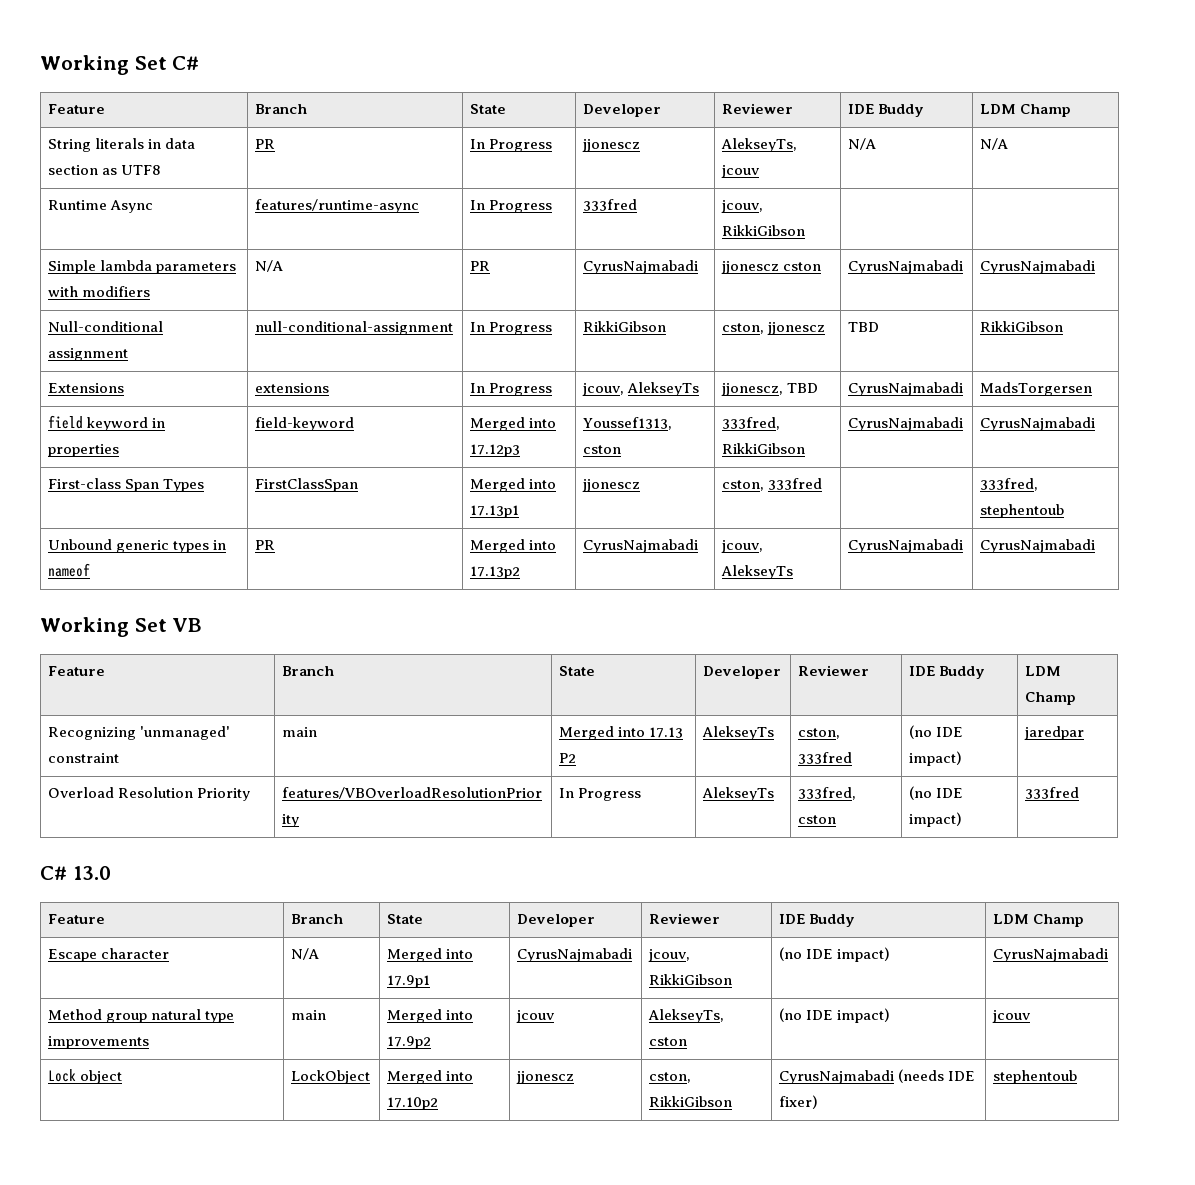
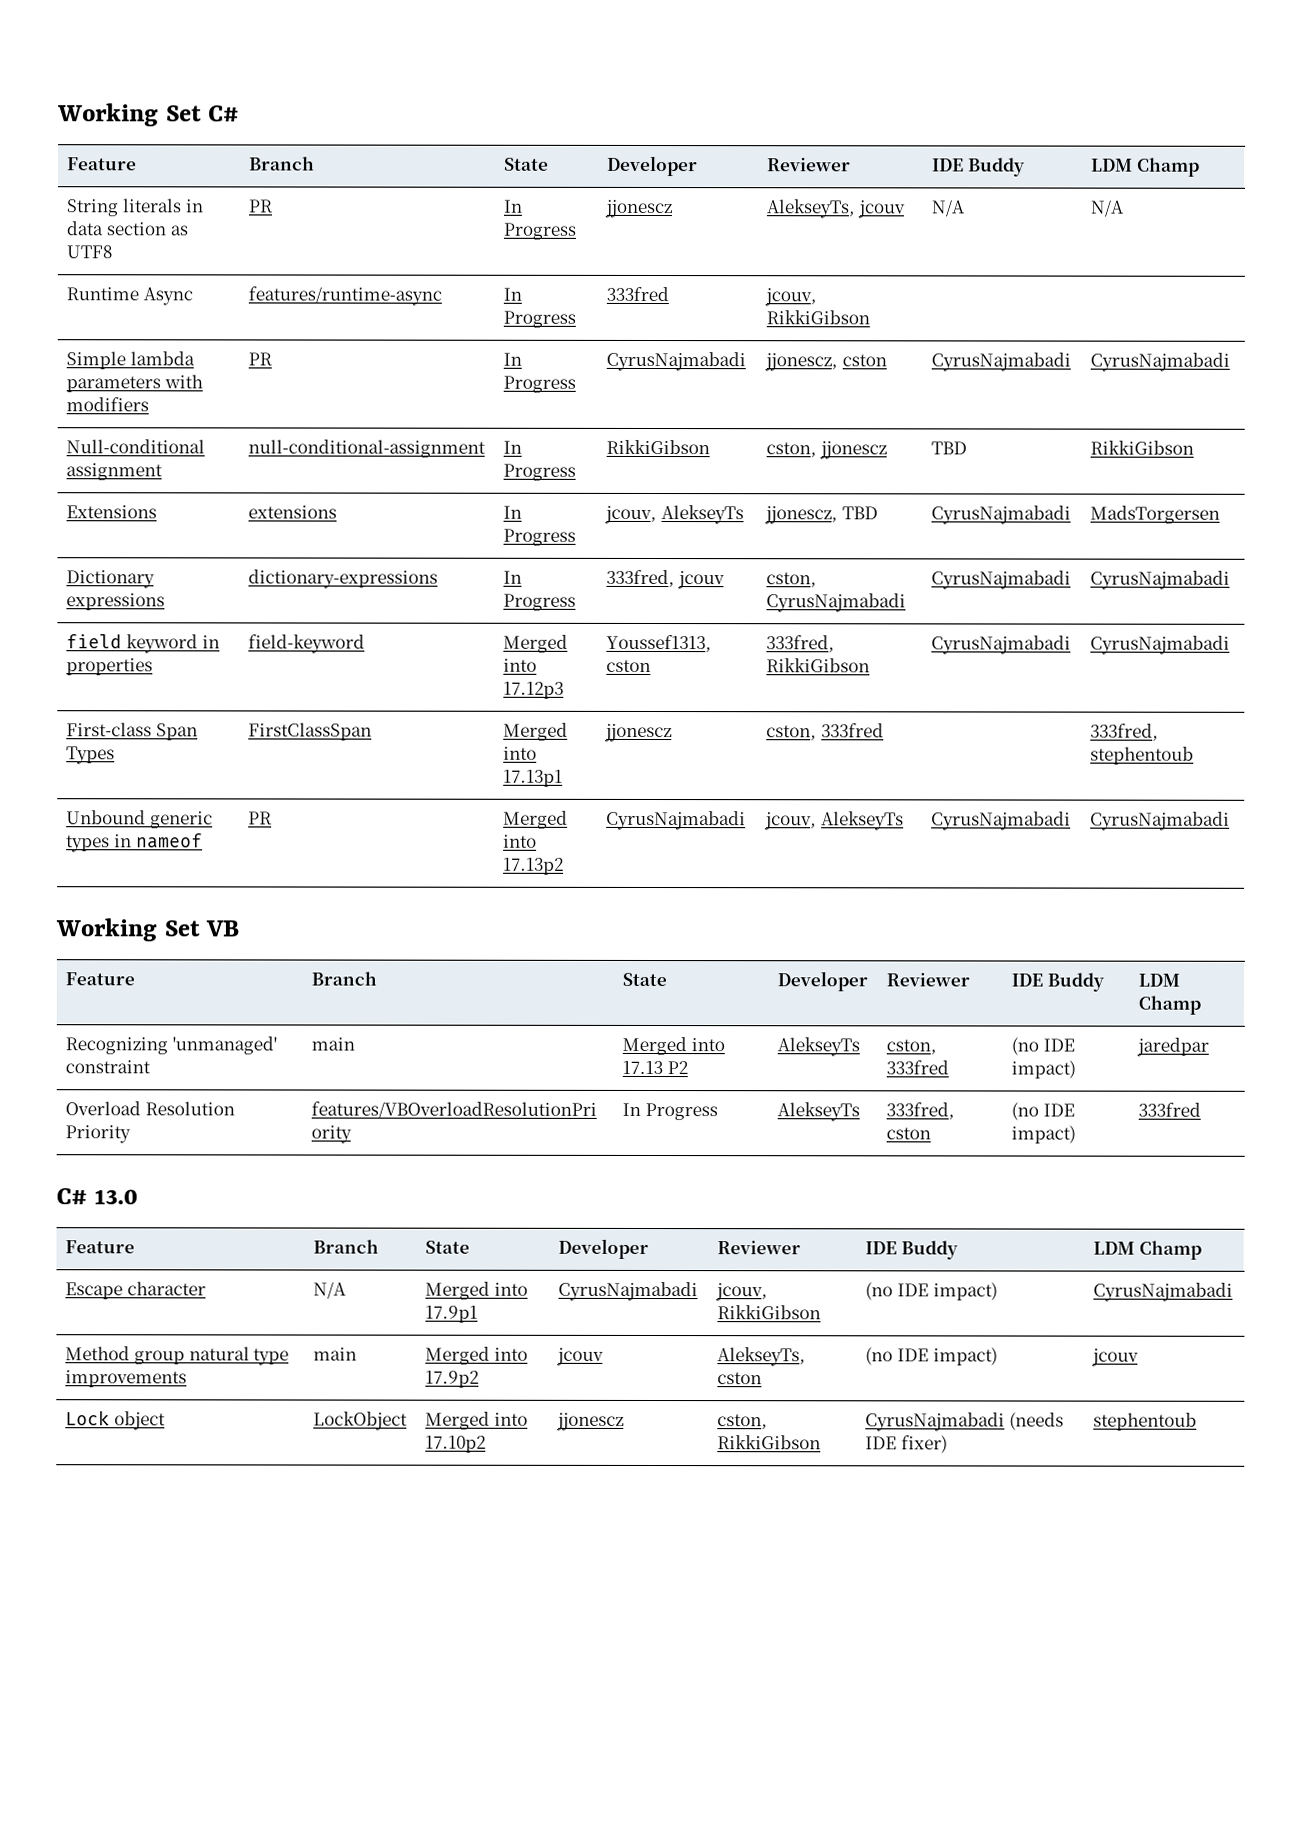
[255,260,284,272] [470,261,491,271] [583,260,699,274] [721,261,780,274] N/A | PR | CyrusNajmabadi | jjonescz -> [248,352,273,366] [503,352,523,366] [503,375,577,393] [606,351,747,372] [764,353,839,372] PR | In Progress | CyrusNajmabadi | jjonescz,
(1093, 389) none -> [66,570,156,589] [66,593,166,611] [248,569,439,589] [503,570,523,584] [503,593,577,611] [606,569,725,590] [766,572,818,588] [766,593,907,613] [931,570,1072,590] [1090,570,1231,590] // Dictionary expressions | dictionary-expressions | In Progress | 333fred, jcouv | cston, CyrusNajmabadi | CyrusNajmabadi | CyrusNajmabadi

